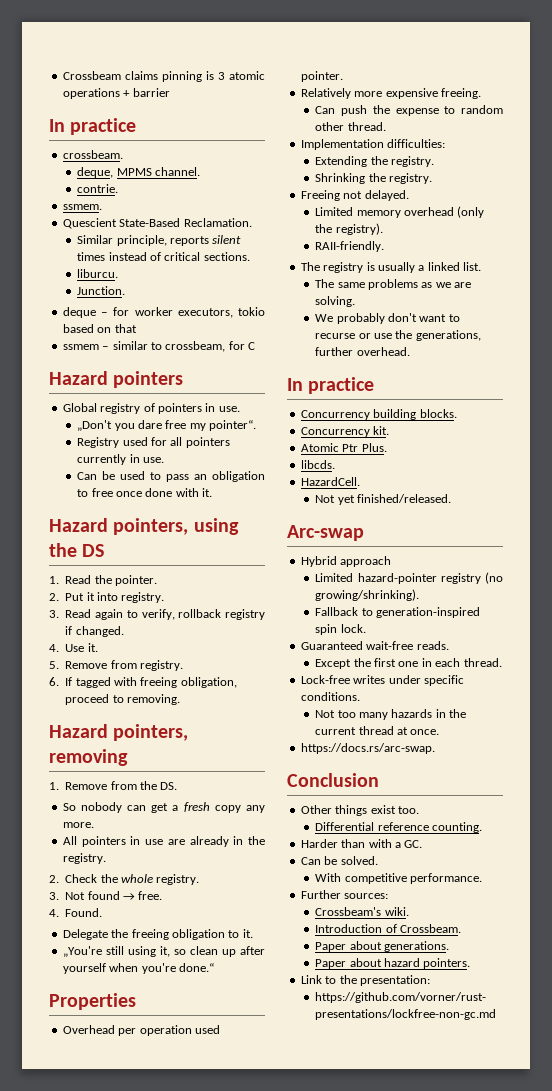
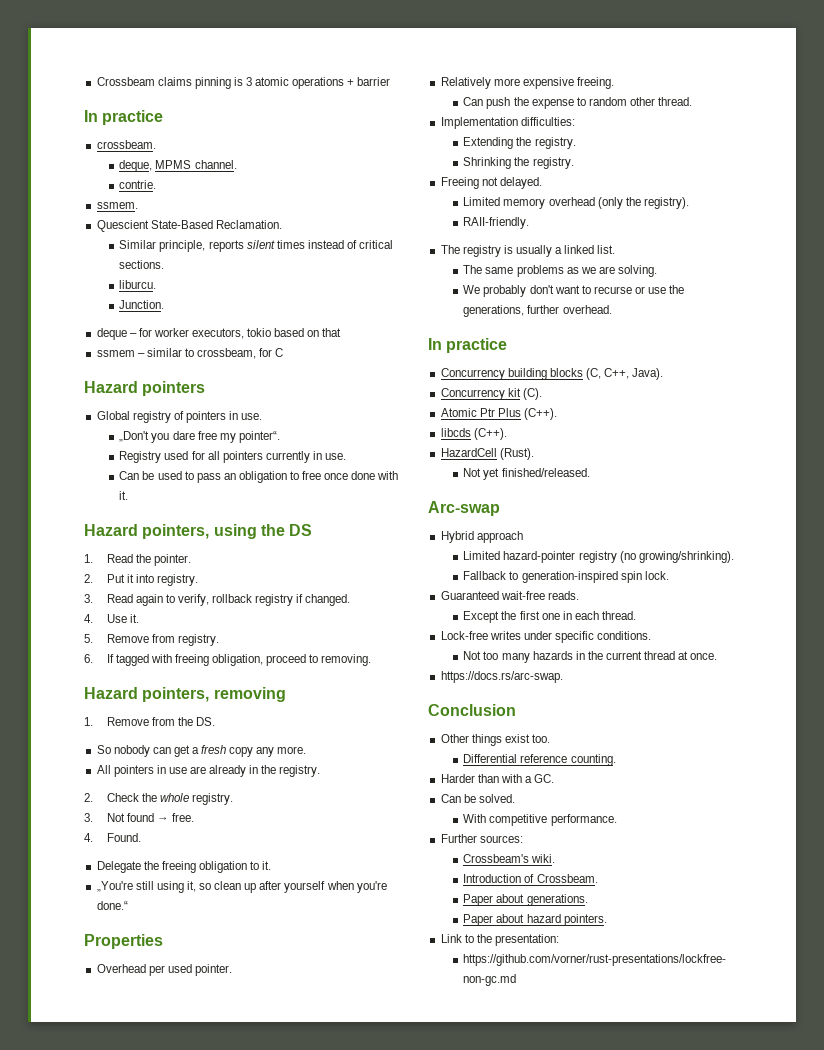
[139,1025,192,1036] operation -> (165, 970) none
[419,409,457,418] [300,426,390,437] blocks. // Concurrency kit. -> [549,368,664,380] [440,388,542,400] blocks (C, C++, Java). // Concurrency kit (C).
[361,443,387,452] [300,460,335,469] [300,477,360,486] Plus. // libcds. // HazardCell. -> [497,408,557,420] [440,428,507,440] [440,448,534,460] Plus (C++). // libcds (C++). // HazardCell (Rust).

